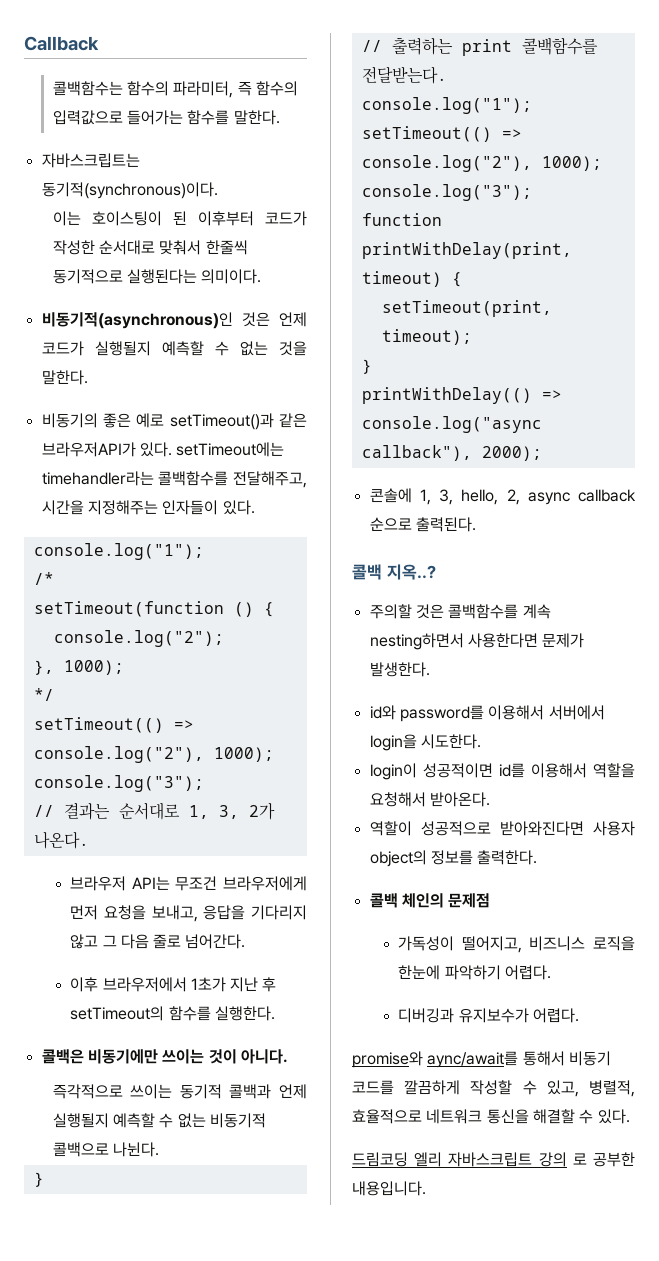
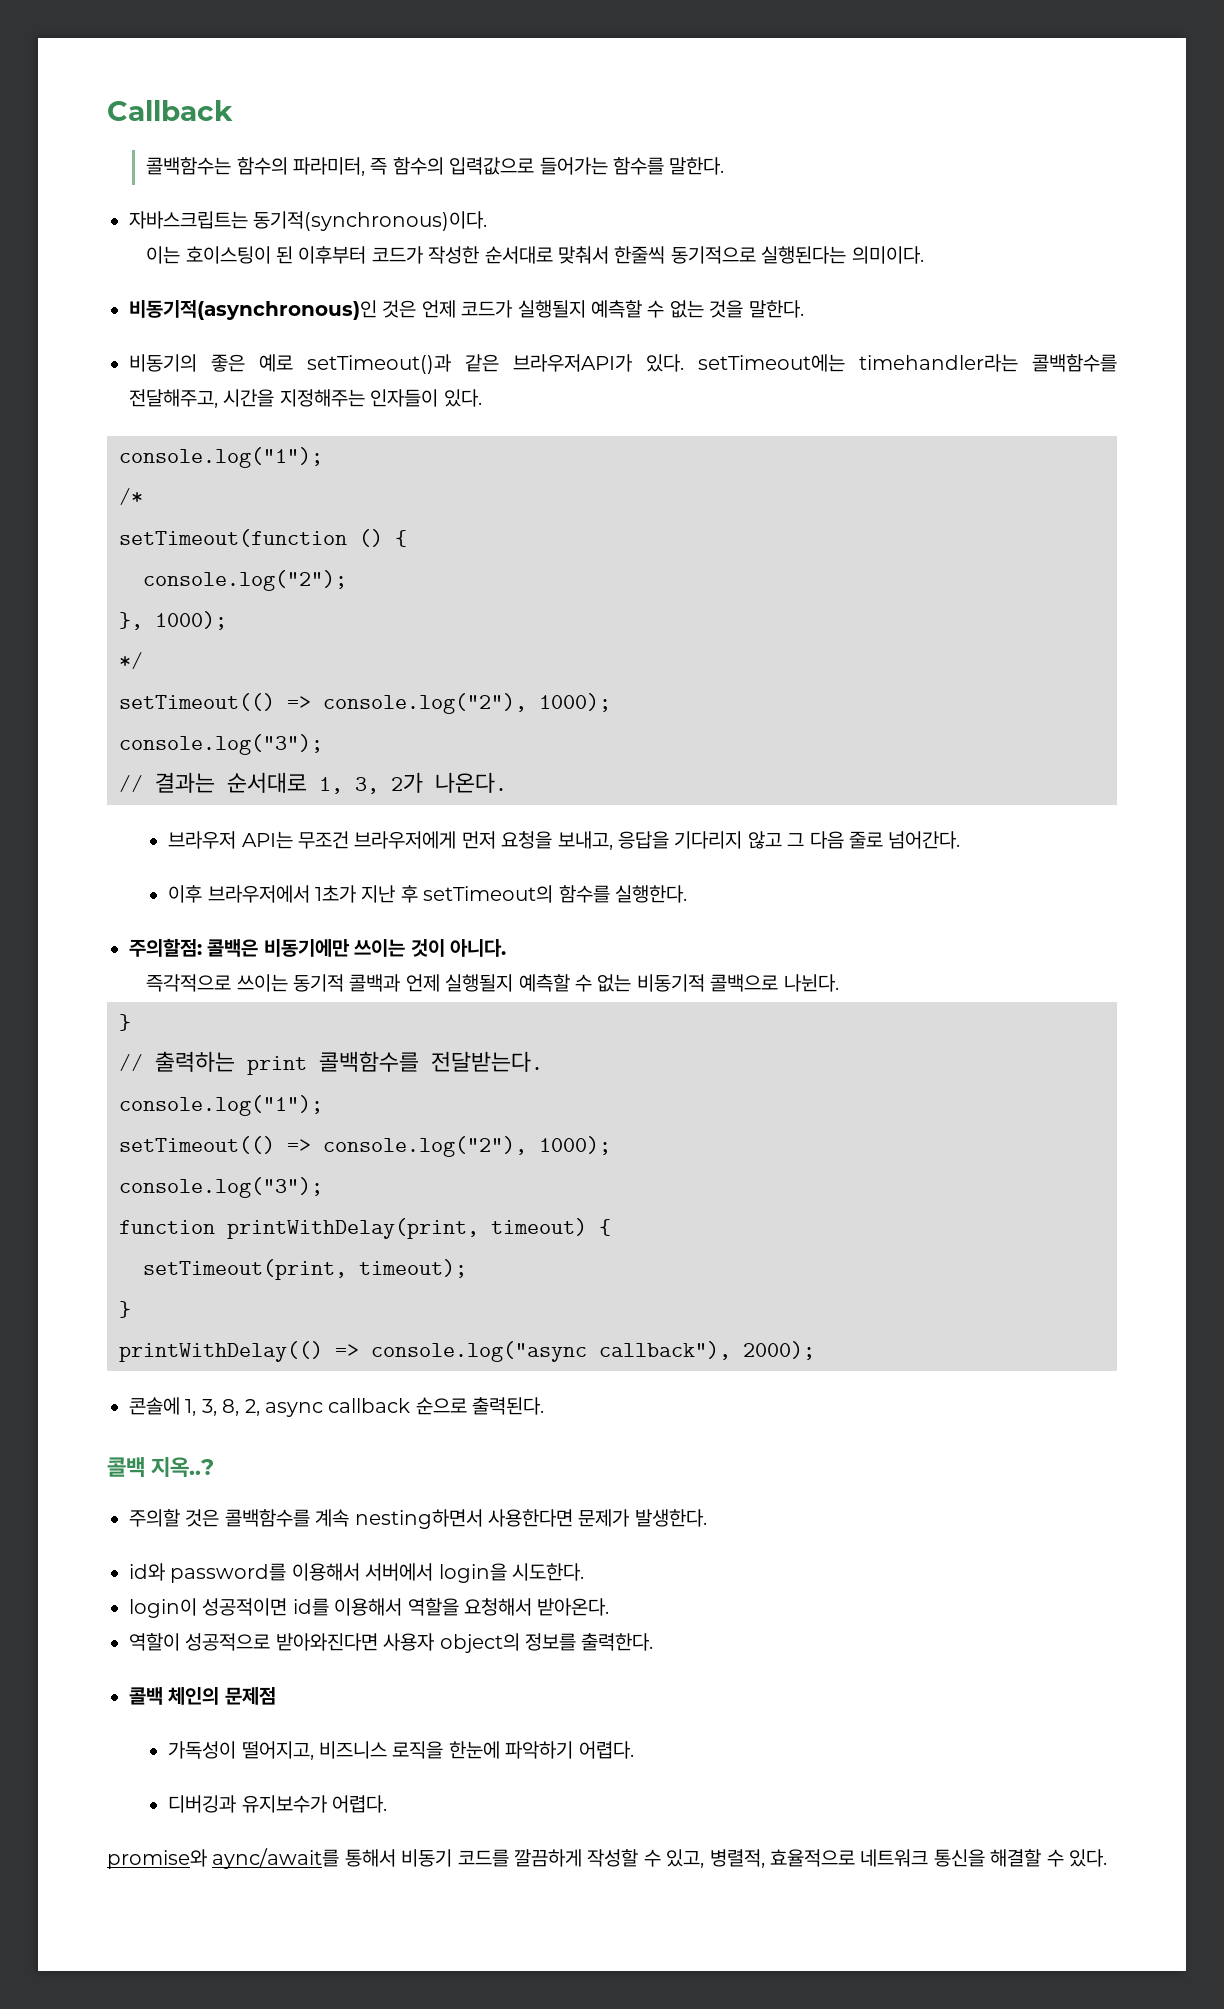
(275, 1013) none -> [129,938,202,957] 주의할점:
[461,489,499,505] hello, -> [222,1399,240,1416] 8,
[352,1152,635,1167] [352,1181,426,1196] // 드림코딩 엘리 자바스크립트 강의 로 공부한 내용입니다. -> (1107, 1858) none

